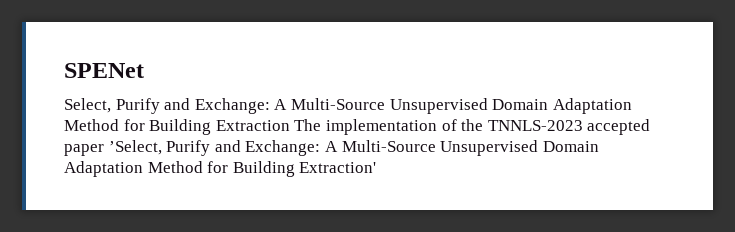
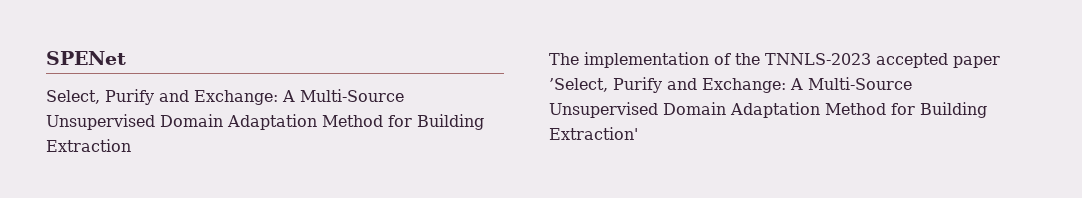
(290, 125) none -> (131, 145) //

